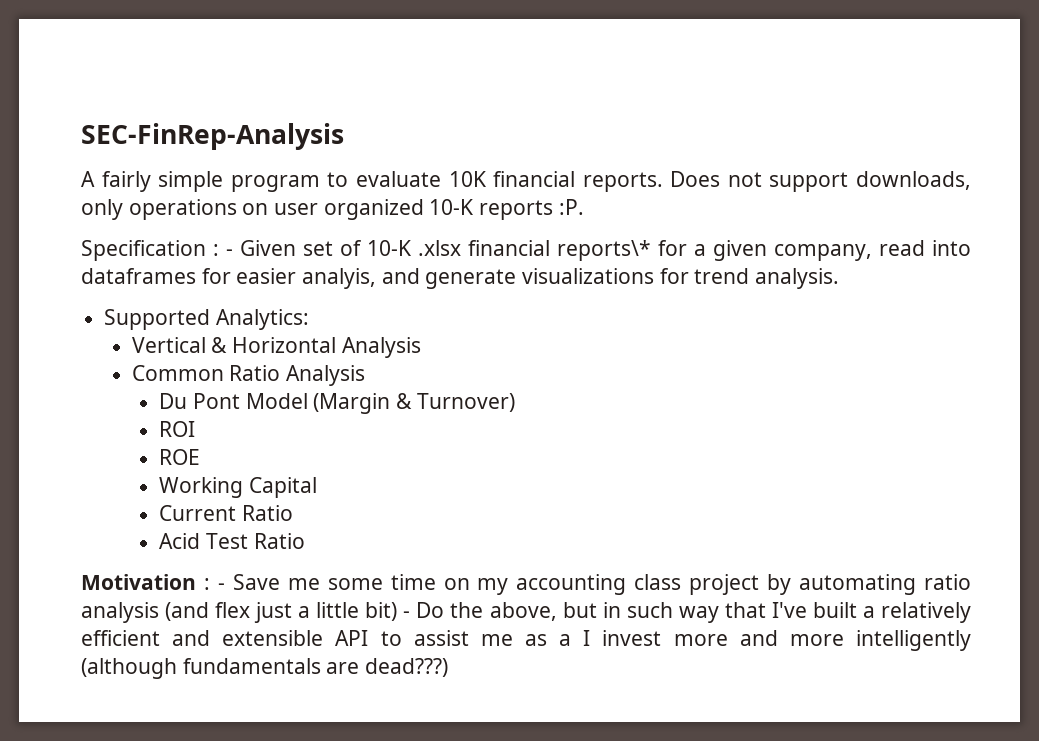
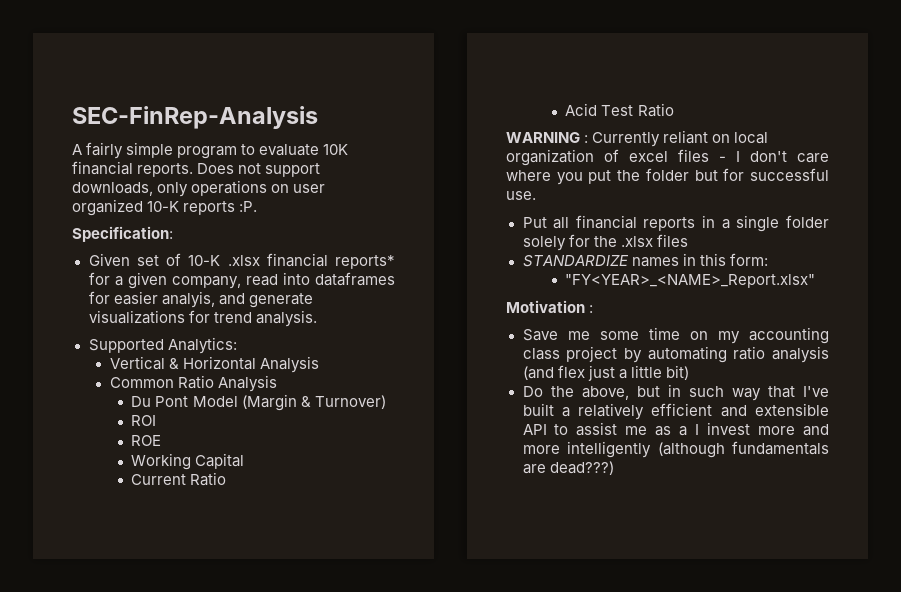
[81,240,233,261] Specification : - -> [72,226,173,242] Specification: //
[557,240,651,261] reports\* -> [335,255,395,269] reports*
(305, 541) none -> [506,130,769,147] [506,149,829,166] [506,168,829,185] [506,191,536,200] [522,215,829,232] [522,234,688,251] [522,253,768,267] [565,274,816,288] // WARNING : Currently reliant on local organization of excel files - I don't care where you put the folder but for successful use. // Put all financial reports in a single folder solely for the .xlsx files // STANDARDIZE names in this form: // "FY<YEAR>_<NAME>_Report.xlsx"
[217,583,225,590] - -> (594, 309) //
[403,611,411,618] - -> (689, 372) //

